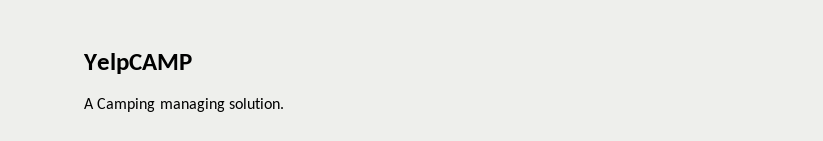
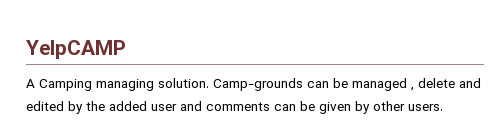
(284, 103) none -> [213,78,481,91] [26,101,443,114] Camp-grounds can be managed , delete and edited by the added user and comments can be given by other users.

